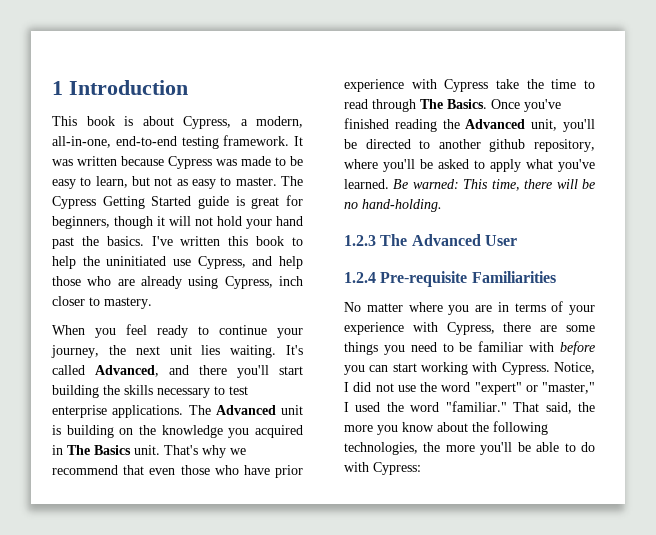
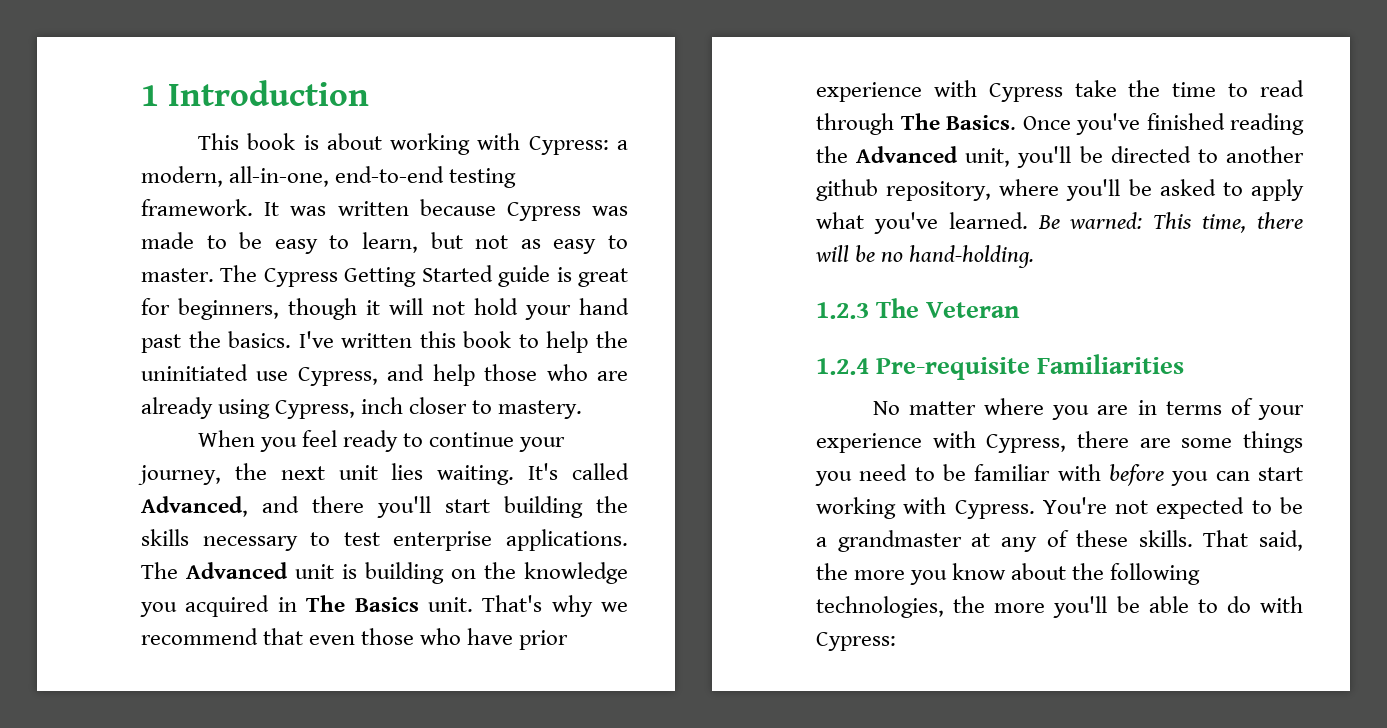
[183,116,231,129] Cypress, -> [390,133,609,155] working with Cypress:
[411,234,517,246] Advanced User -> [926,302,1021,318] Veteran
[554,362,595,374] [344,382,595,395] [344,401,507,412] Notice, I did not use the word "expert" or "master," I used the word "familiar." -> [1042,497,1303,519] [816,530,1193,552] You're not expected to be a grandmaster at any of these skills.

